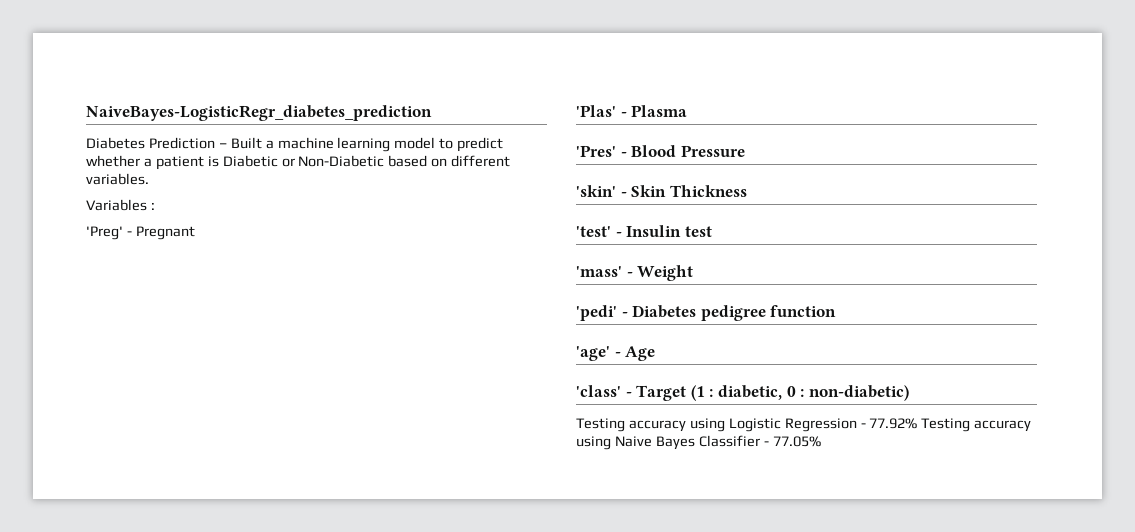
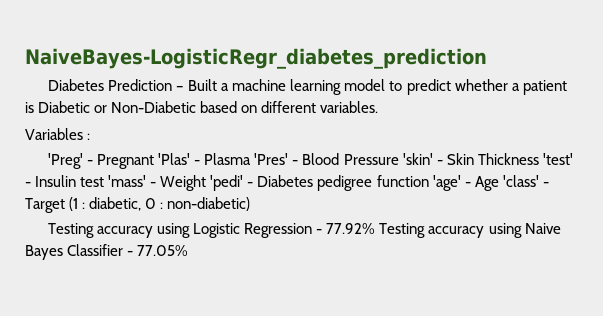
(195, 233) // -> (155, 161) none
(688, 111) // -> (252, 159) none
(745, 151) // -> (399, 159) none
(747, 191) // -> (539, 159) none
(712, 231) // -> (105, 182) none
(694, 273) // -> (207, 183) none
(837, 311) // -> (429, 181) none
(656, 353) // -> (499, 183) none

